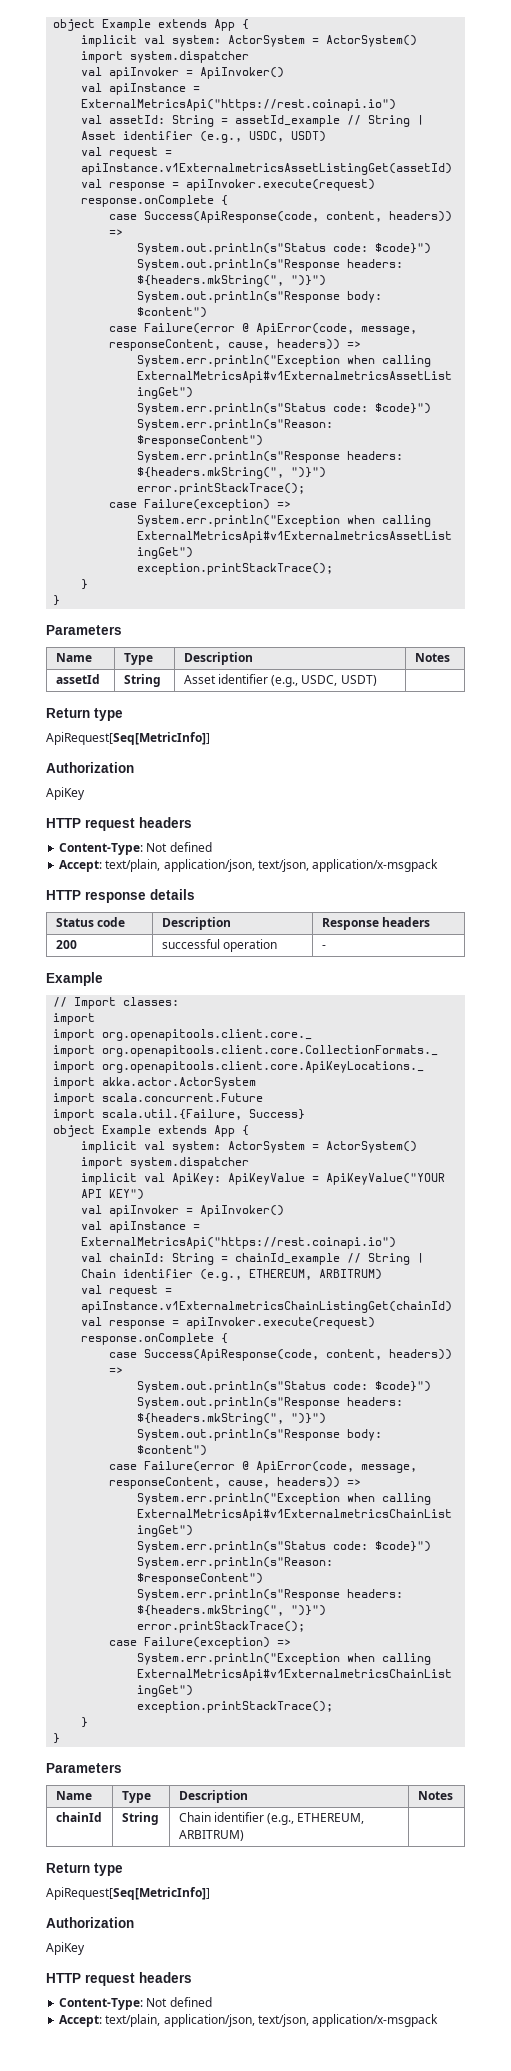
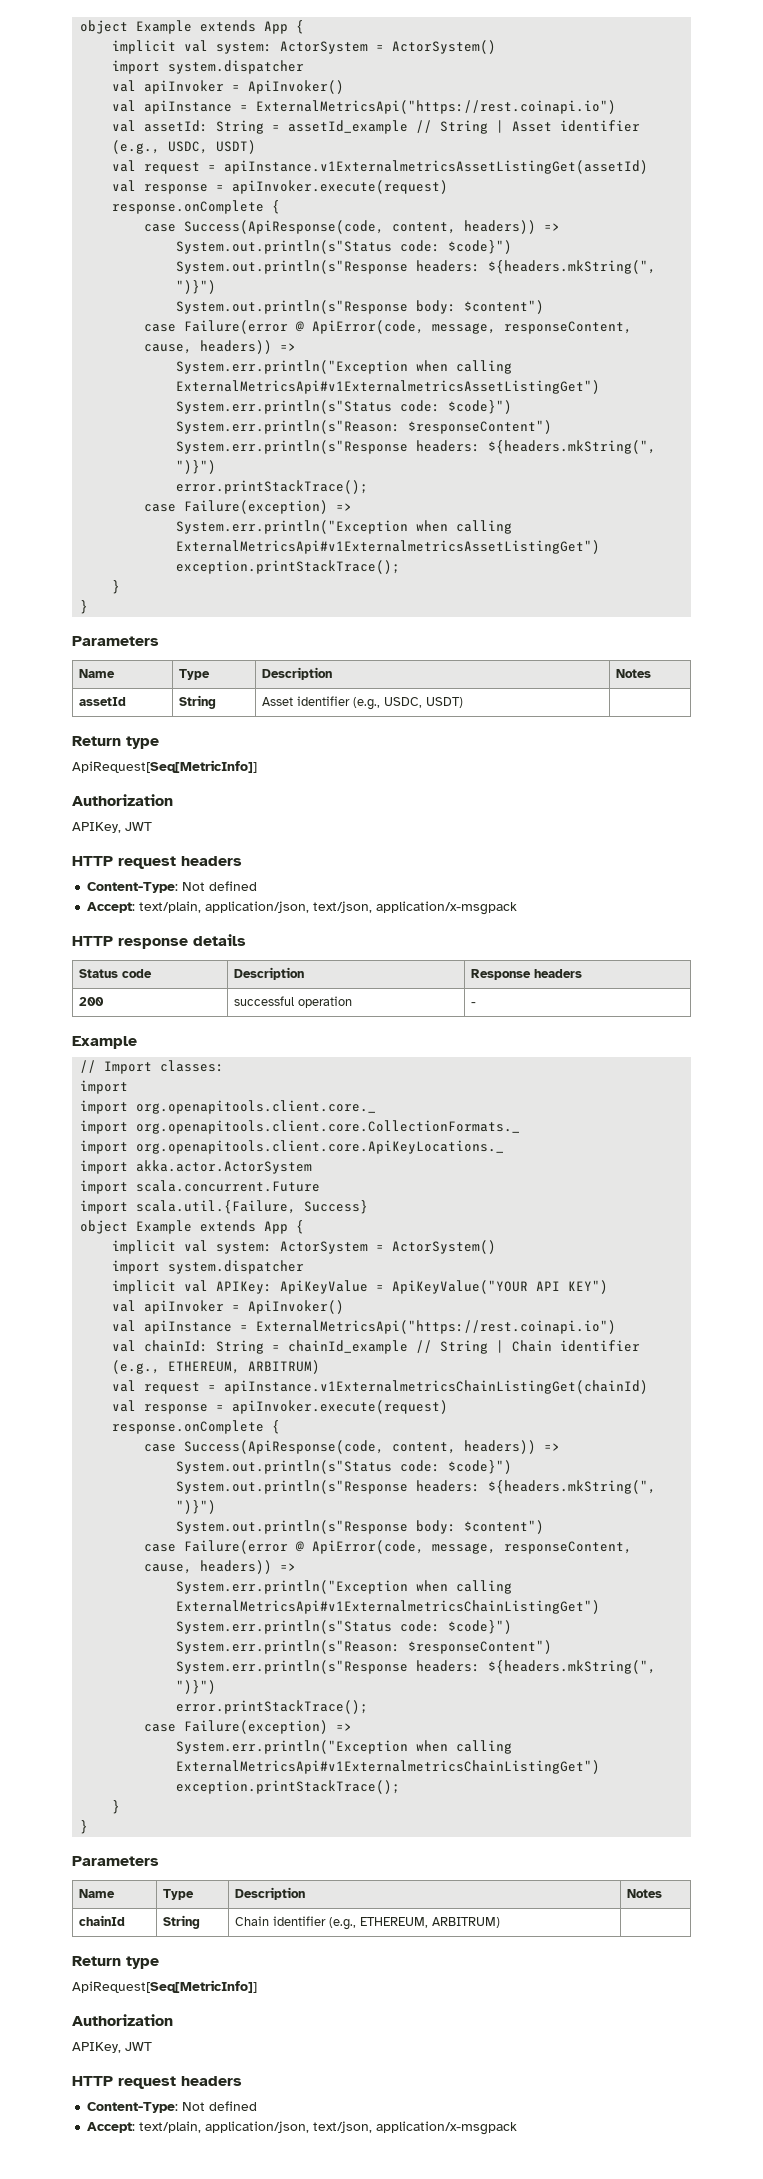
[46,787,85,800] ApiKey -> [72,822,152,833] APIKey, JWT
[172,1173,222,1185] ApiKey: -> [216,1281,273,1294] APIKey:
[46,1942,85,1955] ApiKey -> [72,2042,152,2053] APIKey, JWT

